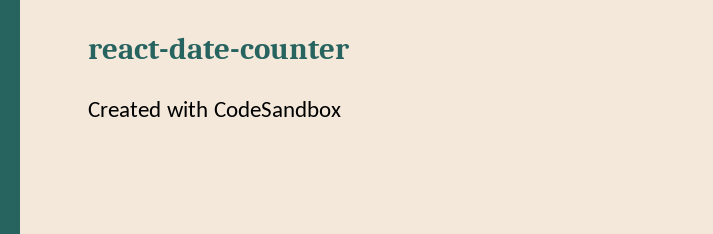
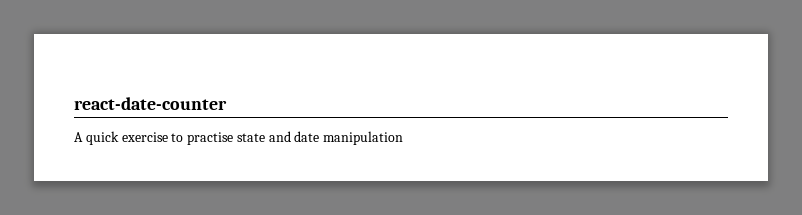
[88,101,342,117] Created with CodeSandbox -> [74,131,404,145] A quick exercise to practise state and date manipulation

